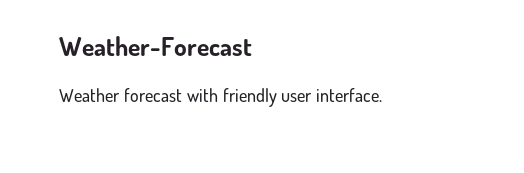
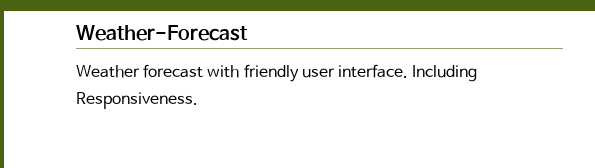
(383, 95) none -> [412,65,478,82] [76,92,198,109] Including Responsiveness.

